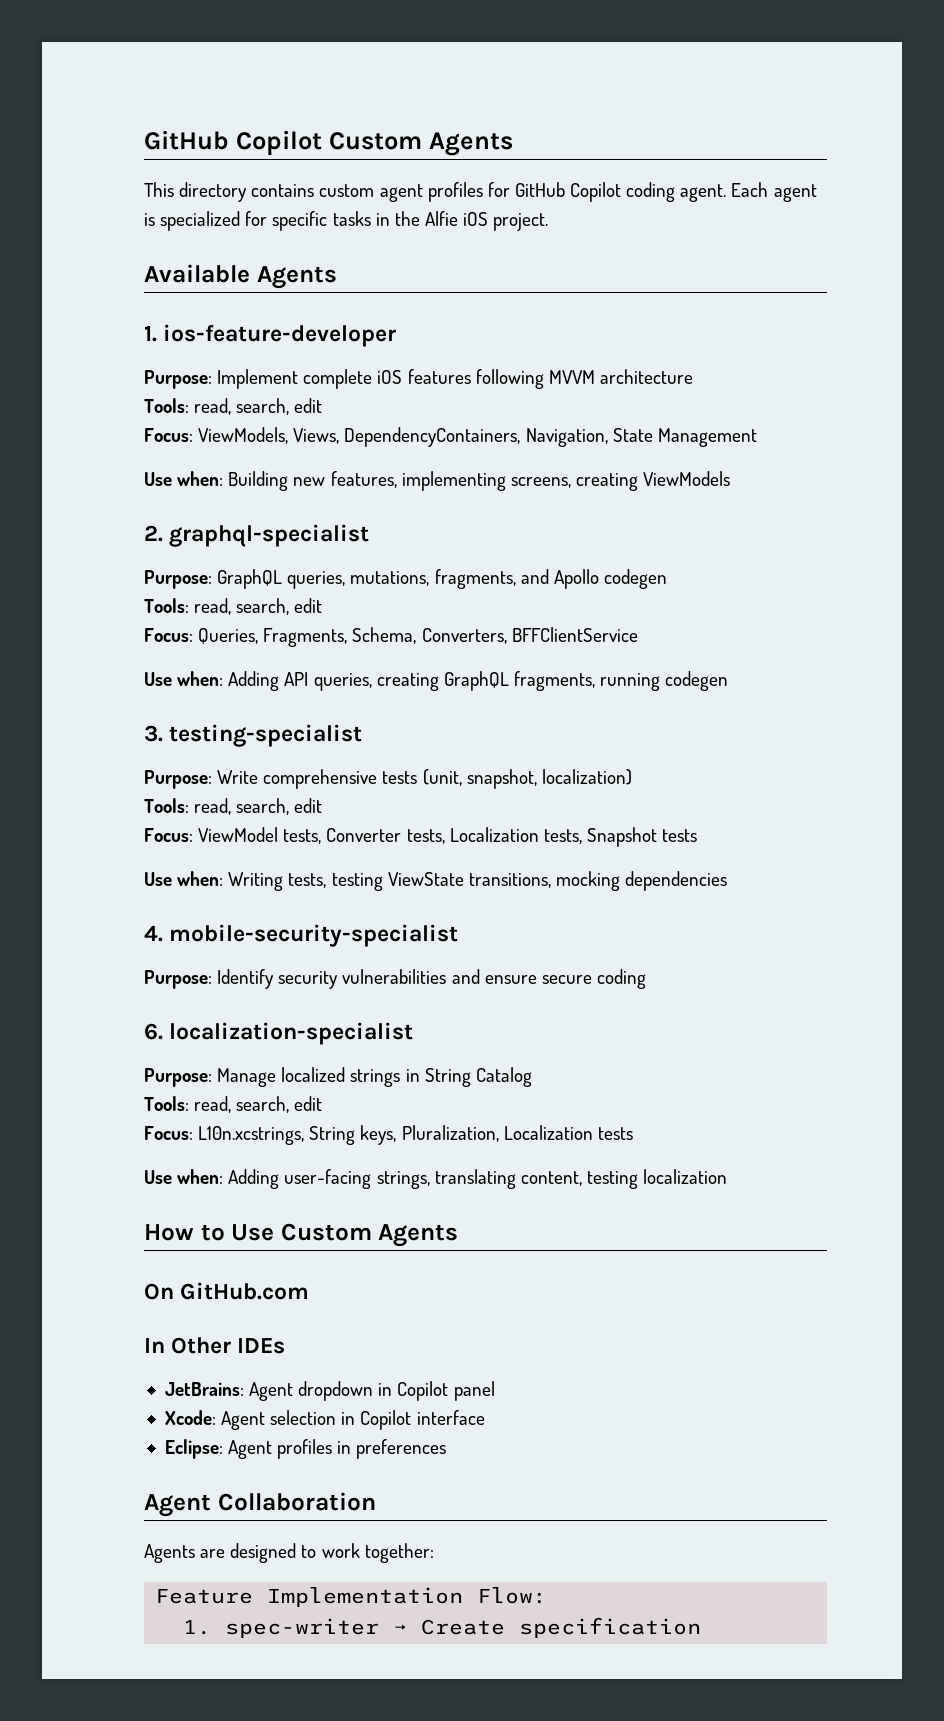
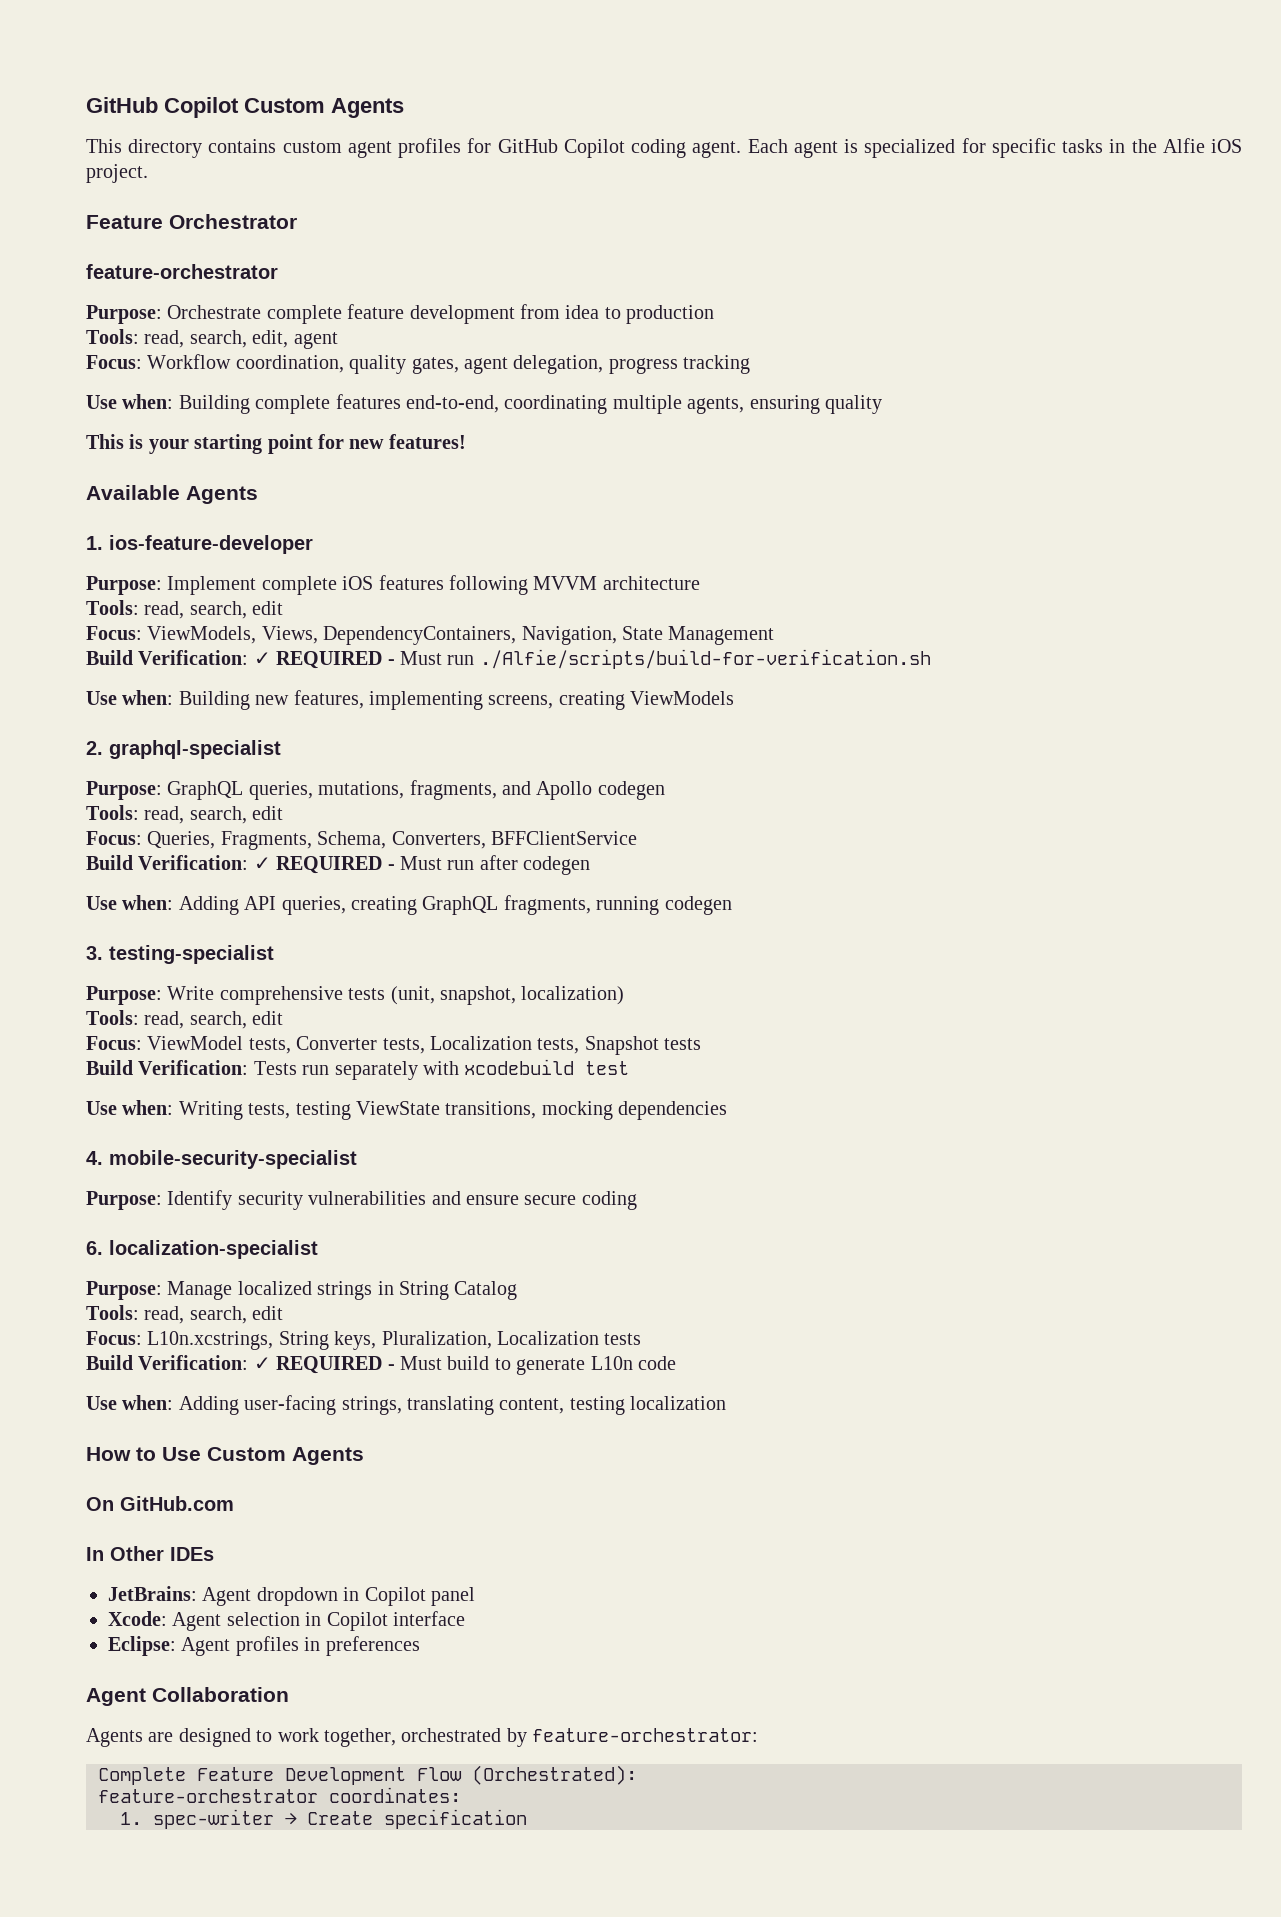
(549, 222) none -> [86,214,297,229] [86,264,278,279] [86,304,715,324] [86,329,338,349] [86,354,751,374] [86,394,882,414] [86,434,466,454] // Feature Orchestrator // feature-orchestrator // Purpose: Orchestrate complete feature development from idea to production // Tools: read, search, edit, agent // Focus: Workflow coordination, quality gates, agent delegation, progress tracking // Use when: Building complete features end-to-end, coordinating multiple agents, ensuring quality // This is your starting point for new features!
(757, 437) none -> [86,649,931,669] // Build Verification: ✓ REQUIRED - Must run ./Alfie/scripts/build-for-verification.sh
(638, 634) none -> [86,855,591,875] // Build Verification: ✓ REQUIRED - Must run after codegen
(698, 835) none -> [86,1059,630,1080] // Build Verification: Tests run separately with xcodebuild test
(633, 1133) none -> [86,1355,676,1375] // Build Verification: ✓ REQUIRED - Must build to generate L10n code
[364,1543,434,1563] [155,1587,548,1607] together: // Feature Implementation Flow: -> [324,1728,759,1747] [98,1765,637,1785] [98,1787,461,1803] together, orchestrated by feature-orchestrator: // Complete Feature Development Flow (Orchestrated): // feature-orchestrator coordinates:

